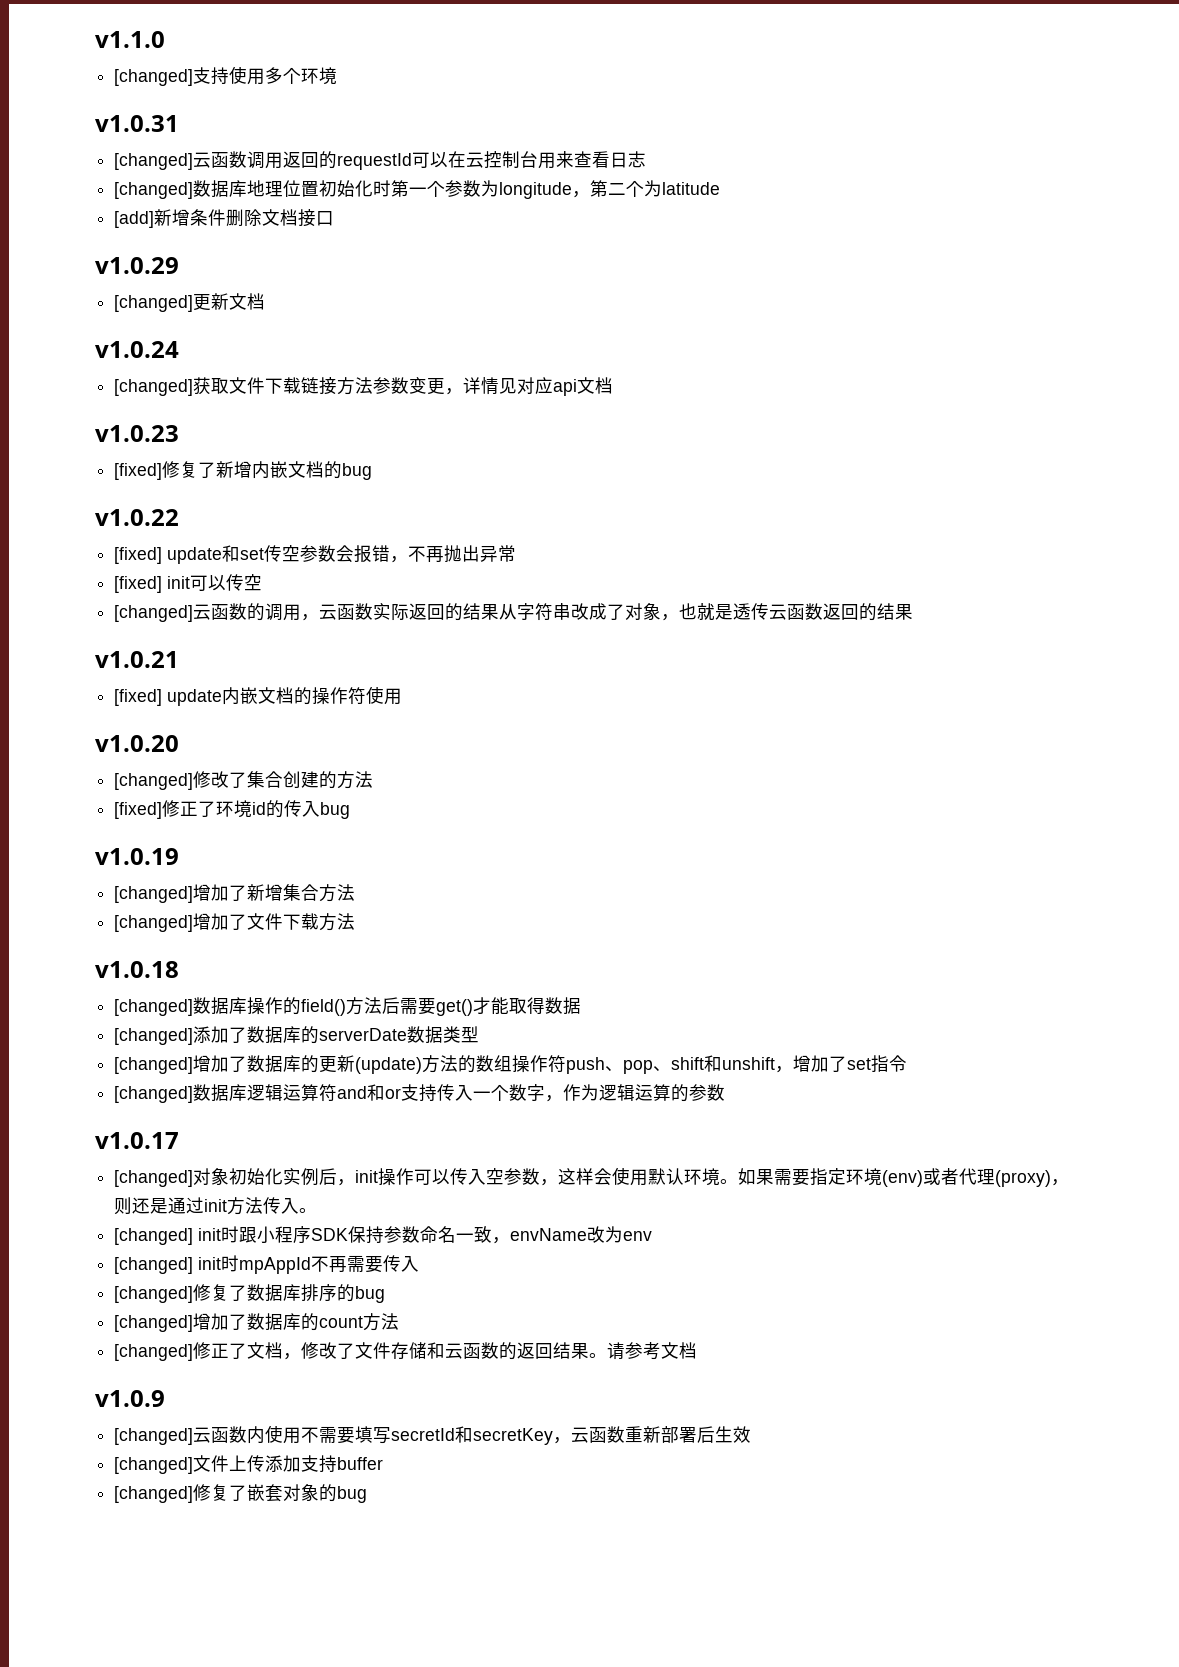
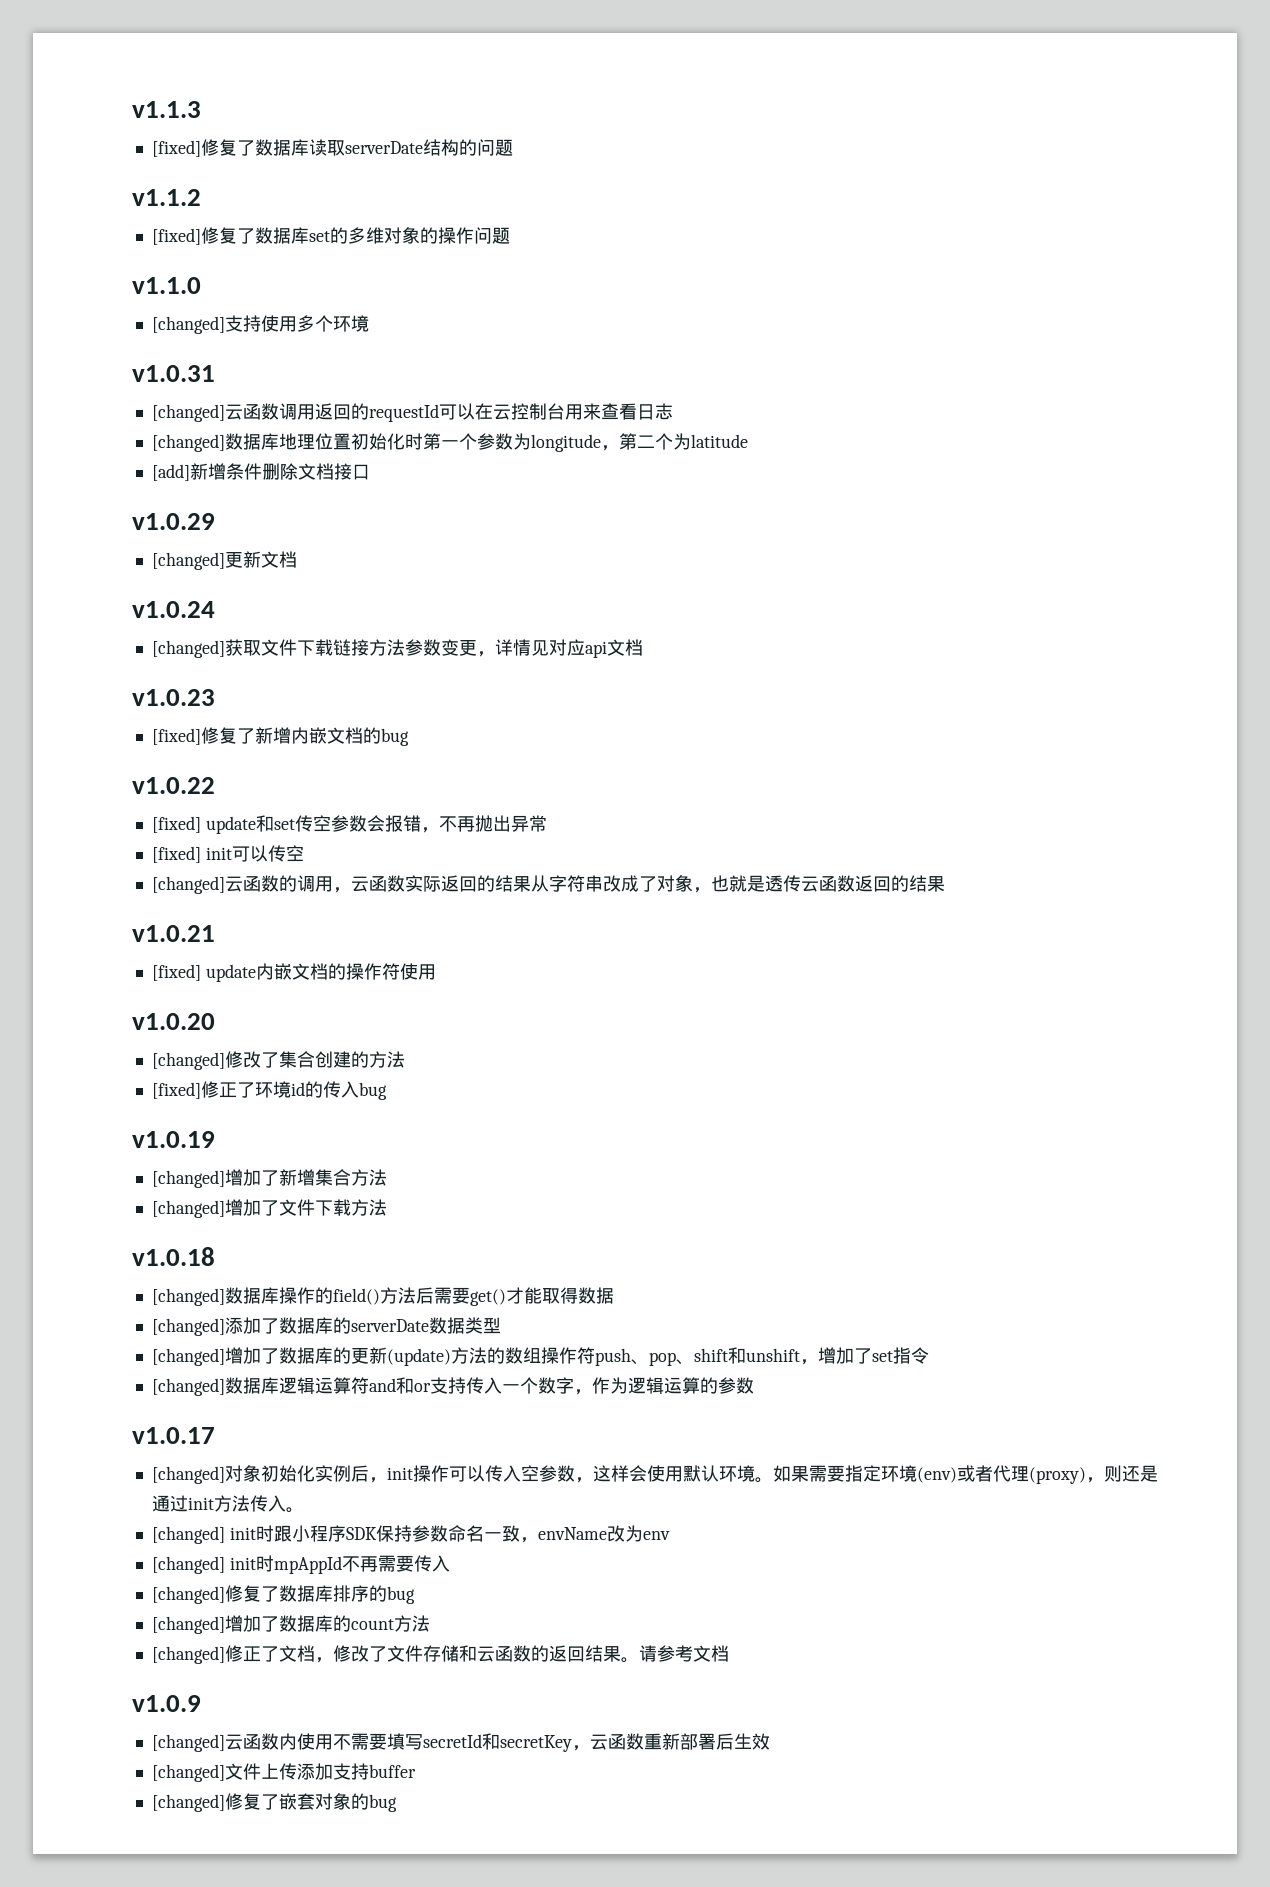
(95, 39) none -> [132,101,201,118] [151,139,513,157] [132,189,201,206] [151,227,510,245] v1.1.3 // [fixed]修复了数据库读取serverDate结构的问题 // v1.1.2 // [fixed]修复了数据库set的多维对象的操作问题 //

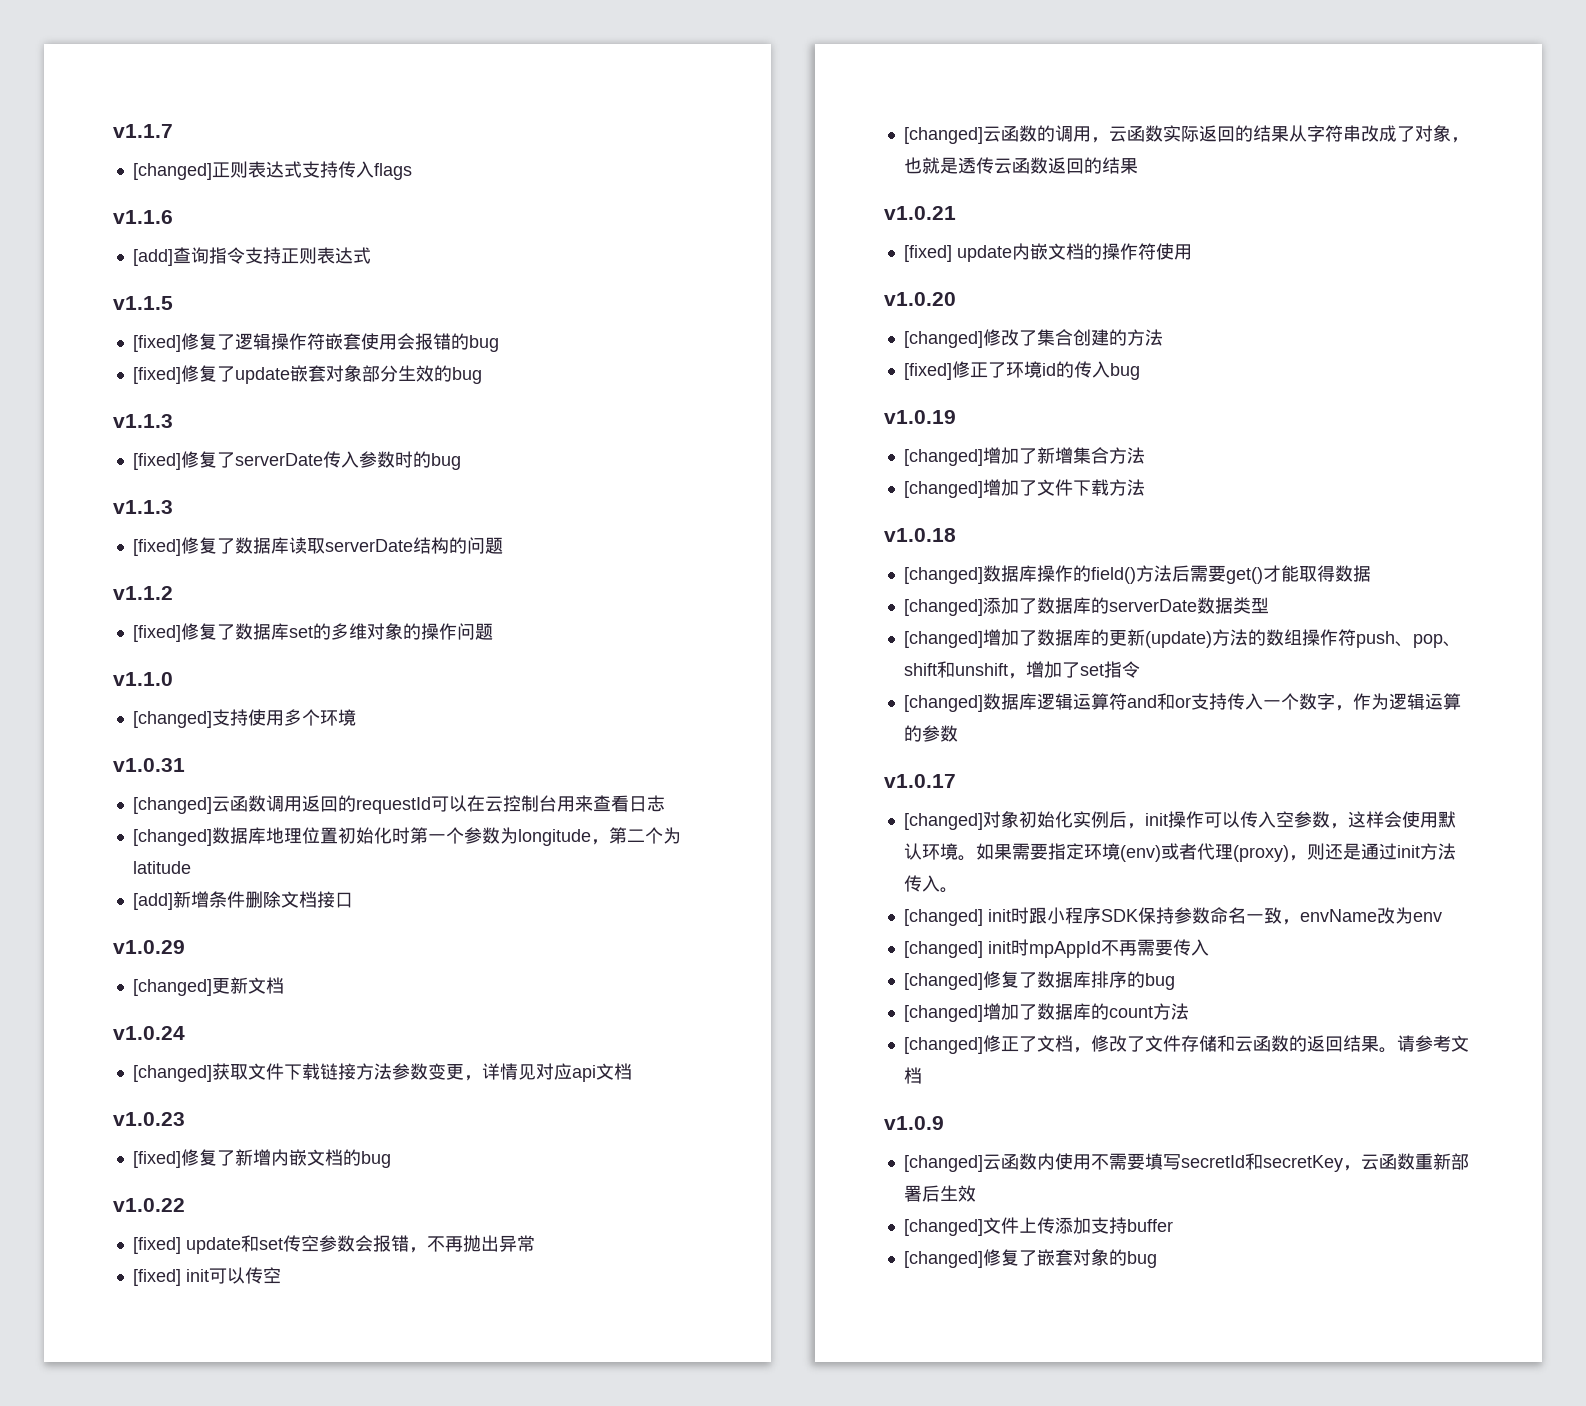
(132, 109) none -> [113,124,173,138] [132,161,412,180] [113,210,173,224] [132,247,371,266] [113,296,173,310] [132,333,499,352] [132,365,482,384] [113,414,173,428] [132,451,461,470] v1.1.7 // [changed]正则表达式支持传入flags // v1.1.6 // [add]查询指令支持正则表达式 // v1.1.5 // [fixed]修复了逻辑操作符嵌套使用会报错的bug // [fixed]修复了update嵌套对象部分生效的bug // v1.1.3 // [fixed]修复了serverDate传入参数时的bug //

